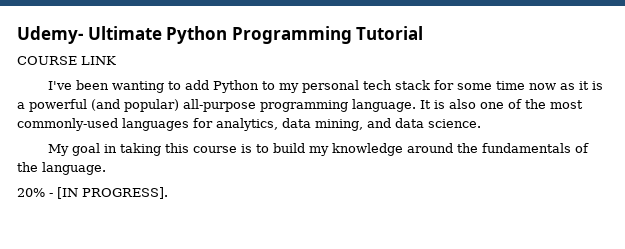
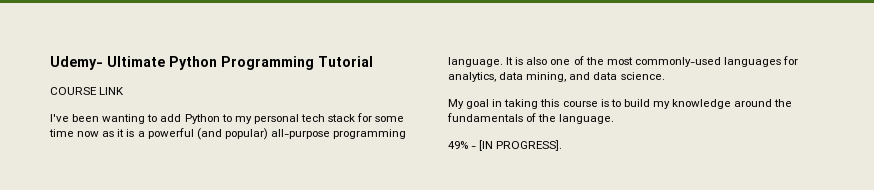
[17,188,45,197] 20% -> [448,141,468,149] 49%

